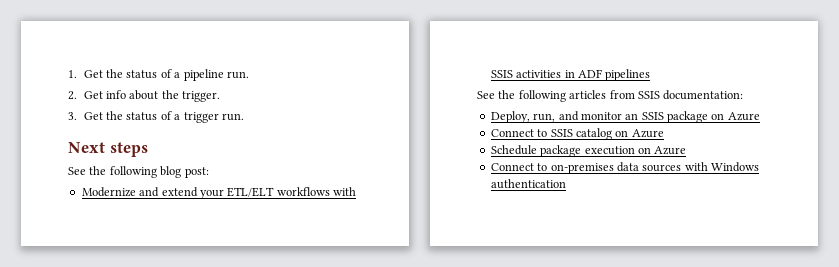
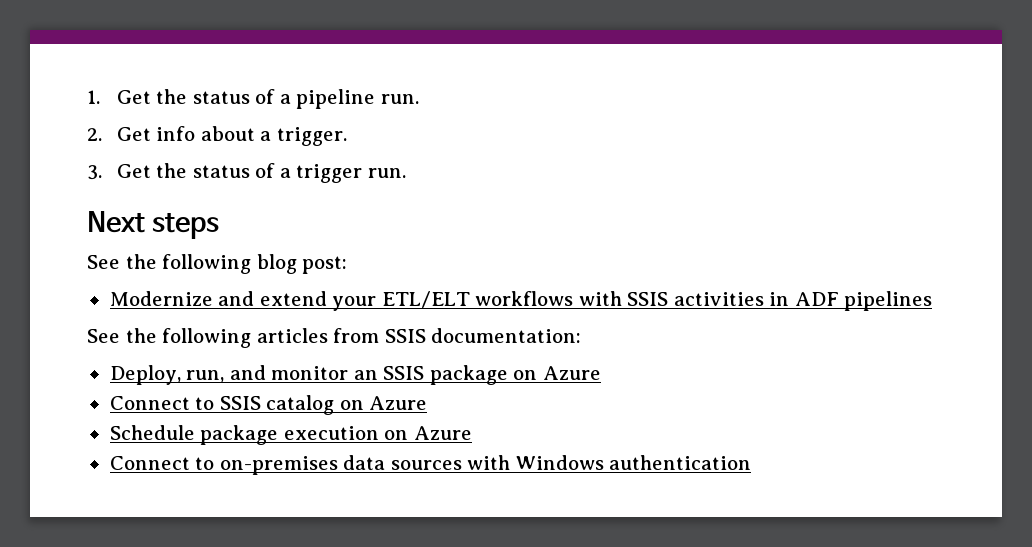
[161,90,179,99] the -> [260,131,272,141] a

